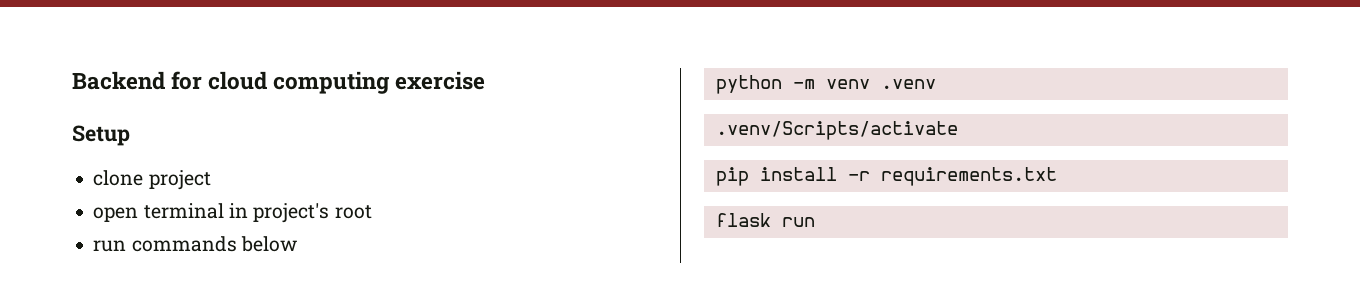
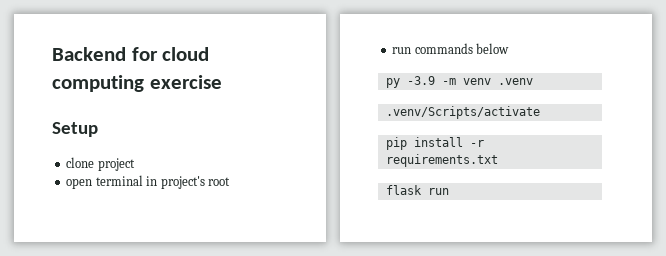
[715,75,782,94] python -> [385,76,435,88] py -3.9

